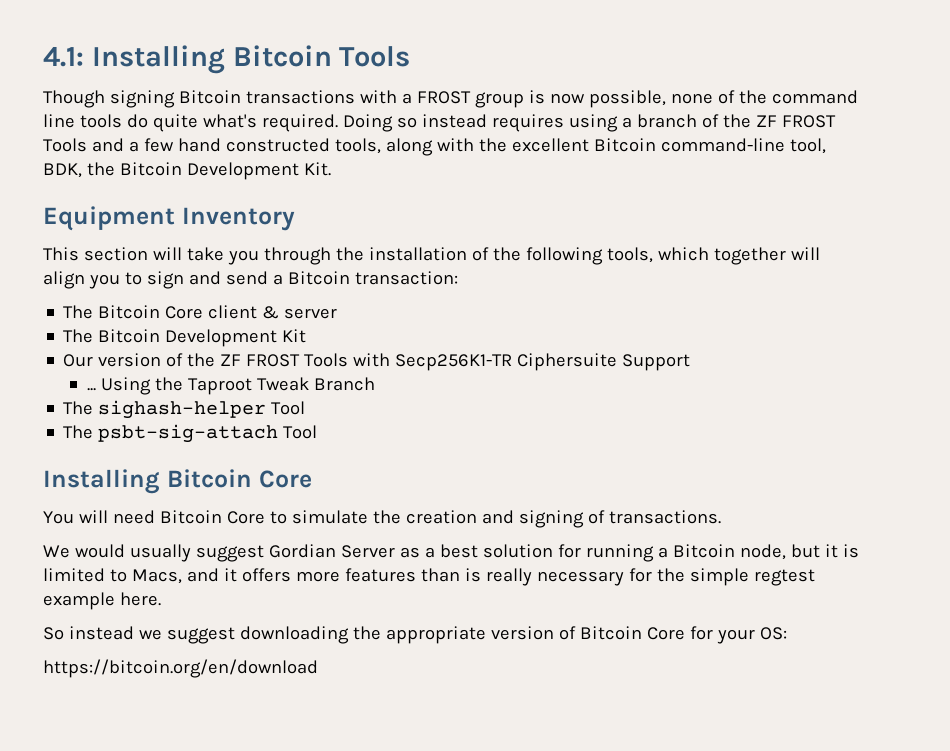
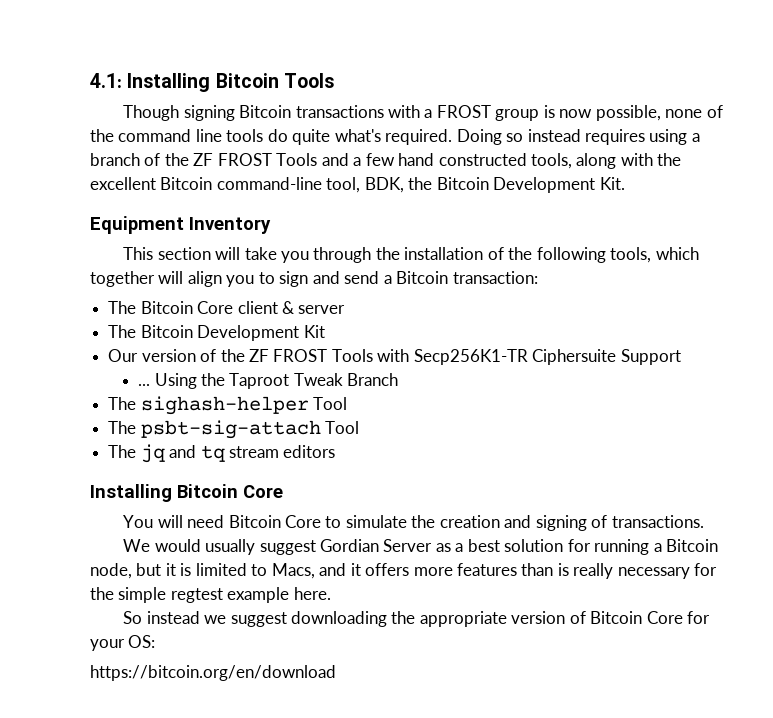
(318, 432) none -> [108,444,336,463] // The jq and tq stream editors

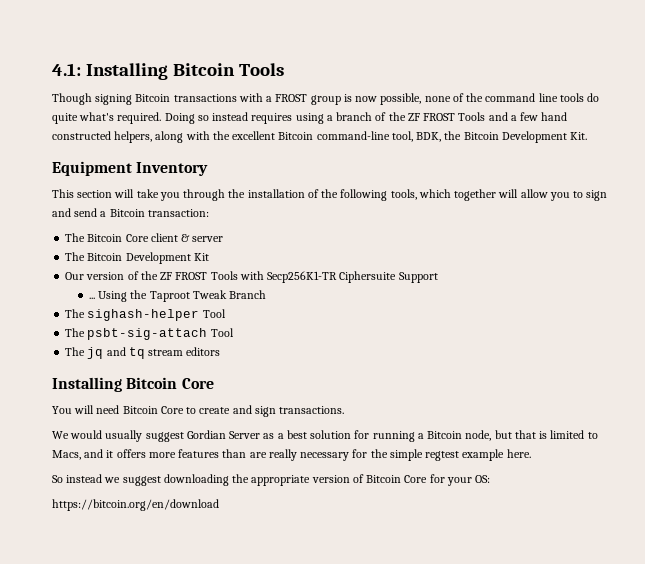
[531,153,573,169] tools, -> [114,131,153,143] helpers,
[187,271,222,287] align -> [520,189,548,198] allow
[345,515,608,531] simulate the creation and signing of -> [199,405,276,417] create and sign
[165,563,176,576] it -> [514,430,536,439] that
[557,563,569,576] is -> [249,452,267,458] are

